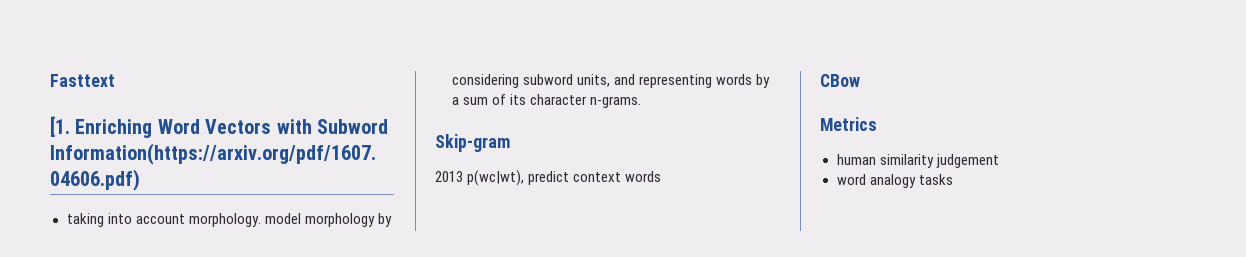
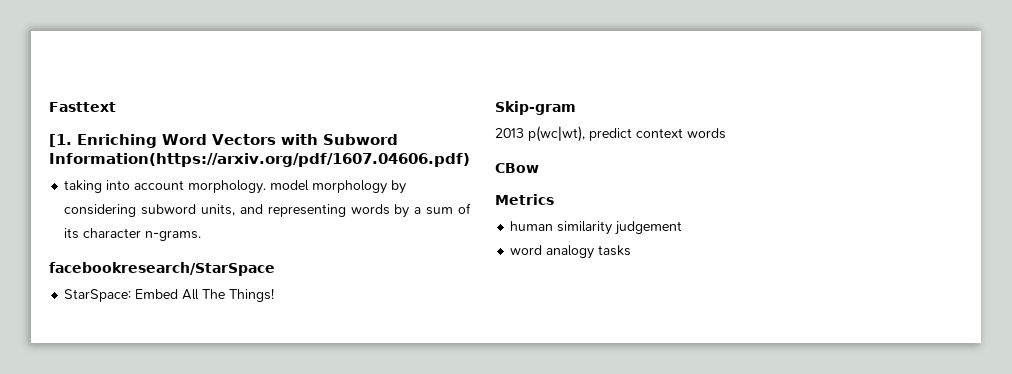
(641, 102) none -> [49,262,275,276] [64,288,275,302] // facebookresearch/StarSpace // StarSpace: Embed All The Things!

